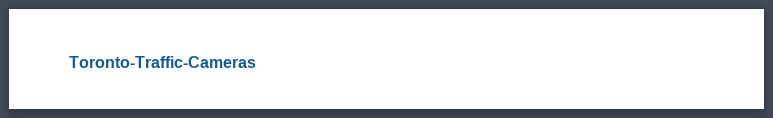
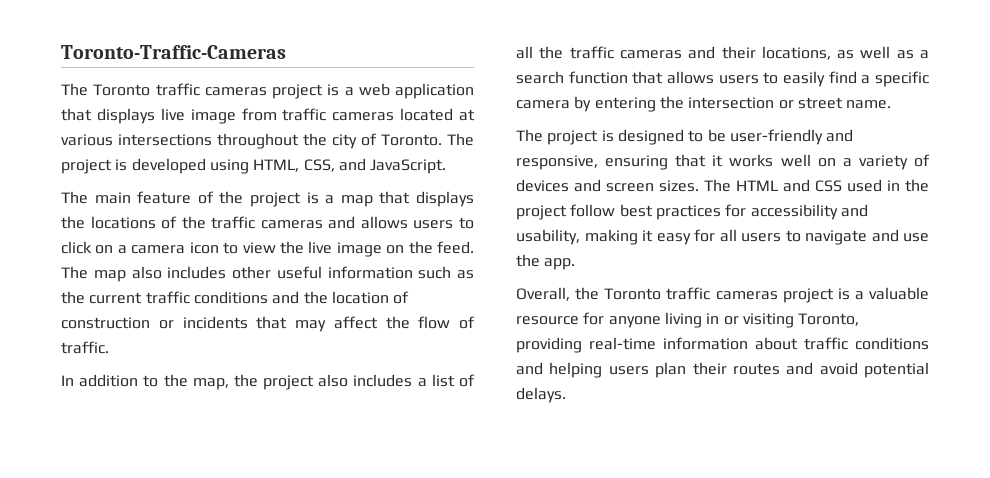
(256, 62) none -> [61,83,474,99] [61,108,475,124] [61,133,474,149] [61,158,447,174] [61,191,475,207] [61,216,474,229] [61,241,474,257] [61,266,474,282] [61,291,410,304] [61,316,475,332] [61,341,109,354] [61,374,476,390] [516,46,929,60] [516,71,929,87] [516,96,892,112] [516,129,854,145] [516,154,930,170] [516,179,929,192] [516,204,868,220] [516,229,929,245] [516,254,576,270] [516,287,929,303] [516,312,860,328] [516,337,929,353] [516,362,929,378] [516,387,566,403] // The Toronto traffic cameras project is a web application that displays live image from traffic cameras located at various intersections throughout the city of Toronto. The project is developed using HTML, CSS, and JavaScript. // The main feature of the project is a map that displays the locations of the traffic cameras and allows users to click on a camera icon to view the live image on the feed. The map also includes other useful information such as the current traffic conditions and the location of construction or incidents that may affect the flow of traffic. // In addition to the map, the project also includes a list of all the traffic cameras and their locations, as well as a search function that allows users to easily find a specific camera by entering the intersection or street name. // The project is designed to be user-friendly and responsive, ensuring that it works well on a variety of devices and screen sizes. The HTML and CSS used in the project follow best practices for accessibility and usability, making it easy for all users to navigate and use the app. // Overall, the Toronto traffic cameras project is a valuable resource for anyone living in or visiting Toronto, providing real-time information about traffic conditions and helping users plan their routes and avoid potential delays.

